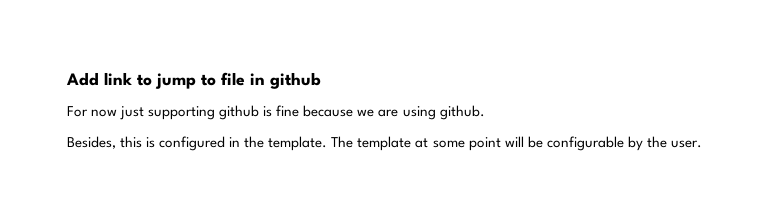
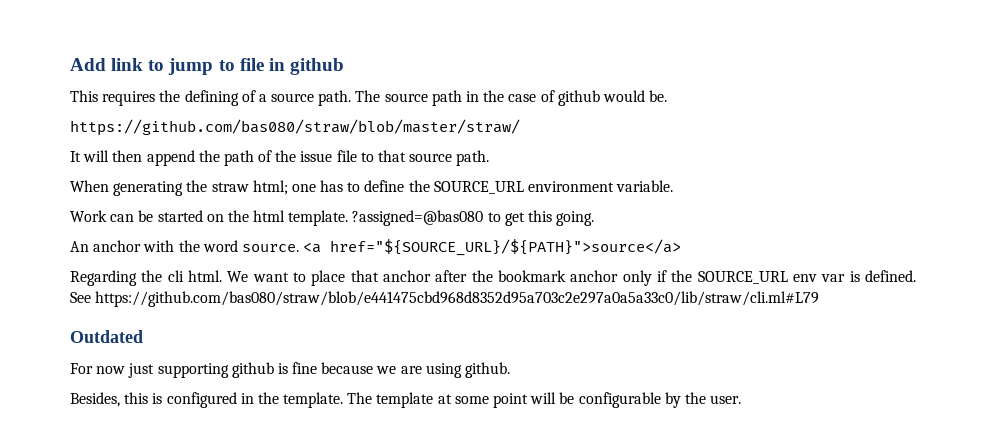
(321, 80) none -> [70,90,668,106] [70,119,520,136] [70,150,490,166] [70,180,674,196] [70,210,595,226] [70,239,682,256] [70,270,917,286] [70,291,820,307] [70,330,143,343] // This requires the defining of a source path. The source path in the case of github would be. // https://github.com/bas080/straw/blob/master/straw/ // It will then append the path of the issue file to that source path. // When generating the straw html; one has to define the SOURCE_URL environment variable. // Work can be started on the html template. ?assigned=@bas080 to get this going. // An anchor with the word source. <a href="${SOURCE_URL}/${PATH}">source</a> // Regarding the cli html. We want to place that anchor after the bookmark anchor only if the SOURCE_URL env var is defined. See https://github.com/bas080/straw/blob/e441475cbd968d8352d95a703c2e297a0a5a33c0/lib/straw/cli.ml#L79 // Outdated

